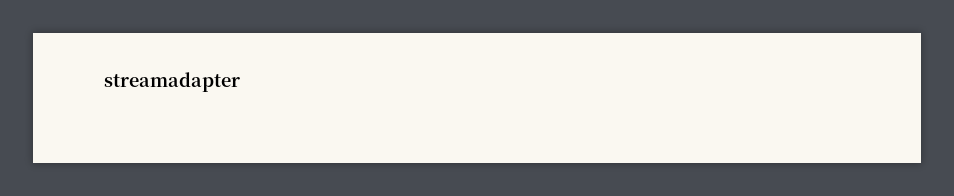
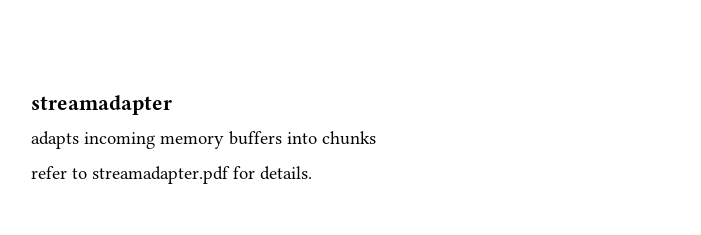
(240, 82) none -> [31,131,376,149] [31,166,312,184] // adapts incoming memory buffers into chunks // refer to streamadapter.pdf for details.

